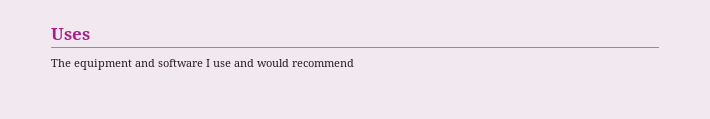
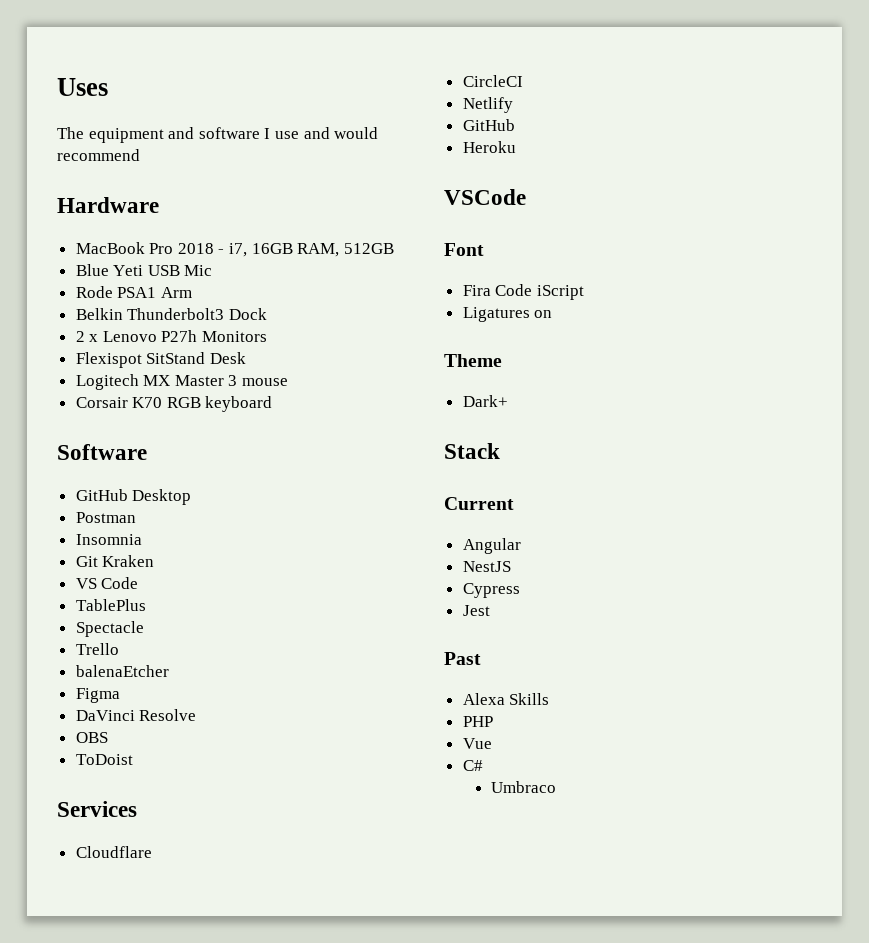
(354, 63) none -> [57,197,159,213] [75,242,394,257] [75,264,213,276] [75,286,192,298] [75,308,267,320] [75,330,268,342] [75,352,246,368] [75,374,289,390] [75,396,273,412] [57,444,147,460] [75,489,192,505] [75,512,136,523] [75,534,142,545] [75,555,155,567] [75,577,139,589] [75,599,146,611] [75,621,144,637] [75,643,119,655] [75,665,169,677] [75,688,120,703] [75,709,197,721] [75,732,108,743] [75,754,133,765] [57,801,137,817] [75,846,152,858] [462,75,523,87] [462,97,513,113] [462,119,515,131] [462,141,516,153] [444,189,526,205] [444,243,484,256] [462,284,584,300] [462,307,553,322] [444,354,502,367] [462,395,508,407] [444,443,500,459] [444,497,514,510] [462,538,521,554] [462,561,511,572] [462,583,520,598] [462,605,490,616] [444,652,481,665] [462,693,550,705] [462,716,493,727] [462,738,492,749] [462,760,483,771] [491,781,557,793] // Hardware // MacBook Pro 2018 - i7, 16GB RAM, 512GB // Blue Yeti USB Mic // Rode PSA1 Arm // Belkin Thunderbolt3 Dock // 2 x Lenovo P27h Monitors // Flexispot SitStand Desk // Logitech MX Master 3 mouse // Corsair K70 RGB keyboard // Software // GitHub Desktop // Postman // Insomnia // Git Kraken // VS Code // TablePlus // Spectacle // Trello // balenaEtcher // Figma // DaVinci Resolve // OBS // ToDoist // Services // Cloudflare // CircleCI // Netlify // GitHub // Heroku // VSCode // Font // Fira Code iScript // Ligatures on // Theme // Dark+ // Stack // Current // Angular // NestJS // Cypress // Jest // Past // Alexa Skills // PHP // Vue // C# // Umbraco

